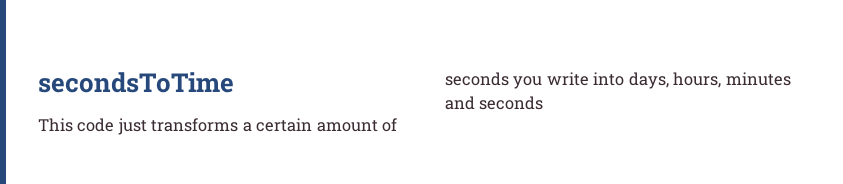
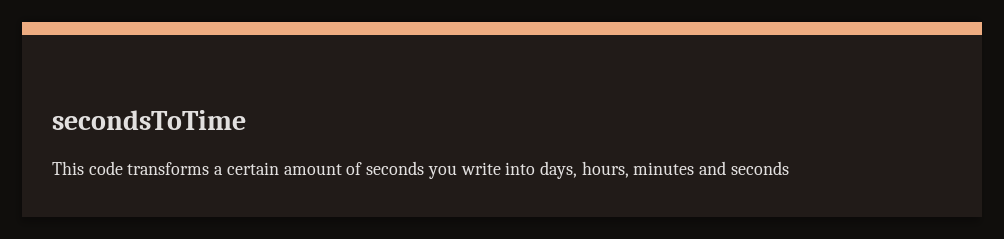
[117,118,147,135] just -> (123, 168) none

